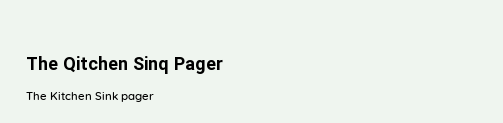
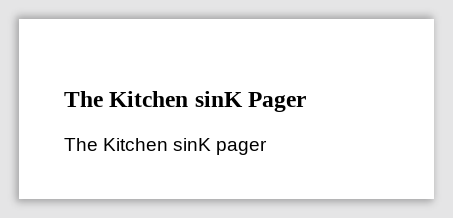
[26,56,169,74] The Qitchen Sinq -> [64,91,243,107] The Kitchen sinK
[95,92,119,100] Sink -> [173,138,212,151] sinK

